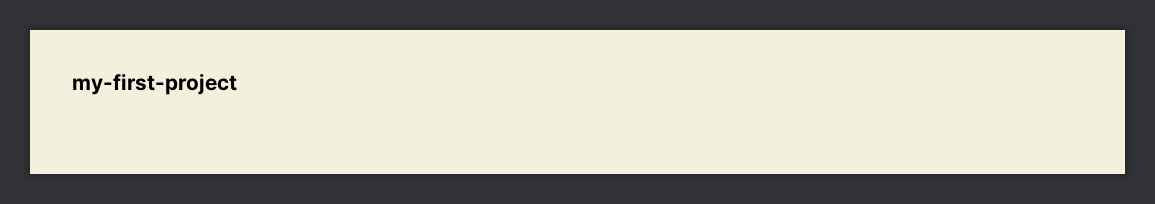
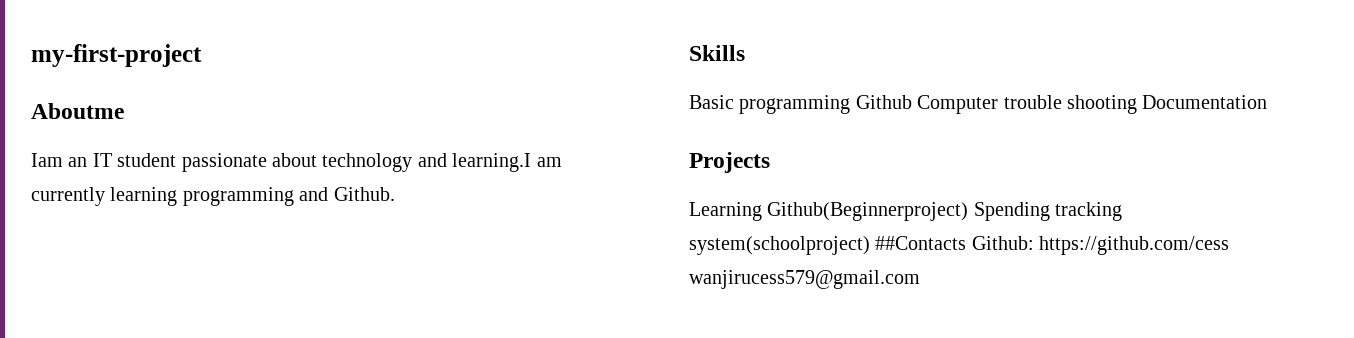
(237, 84) none -> [31,103,124,119] [31,153,562,172] [31,187,395,206] [689,45,745,61] [689,95,1268,114] [689,152,770,173] [689,202,1123,221] [689,236,1230,255] [689,270,920,289] // Aboutme // Iam an IT student passionate about technology and learning.I am currently learning programming and Github. // Skills // Basic programming Github Computer trouble shooting Documentation // Projects // Learning Github(Beginnerproject) Spending tracking system(schoolproject) ##Contacts Github: https://github.com/cess wanjirucess579@gmail.com

